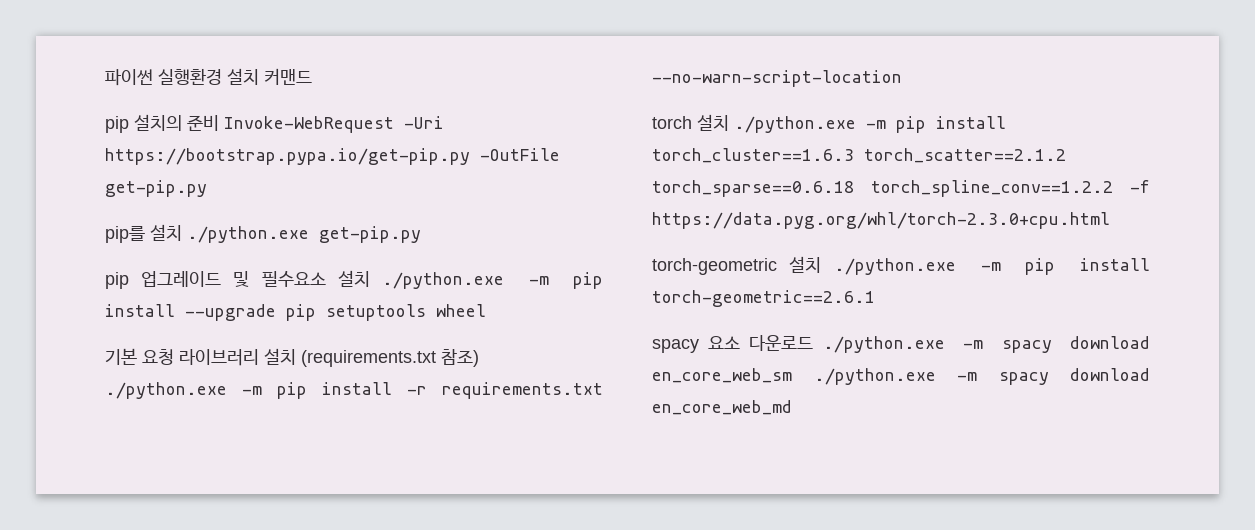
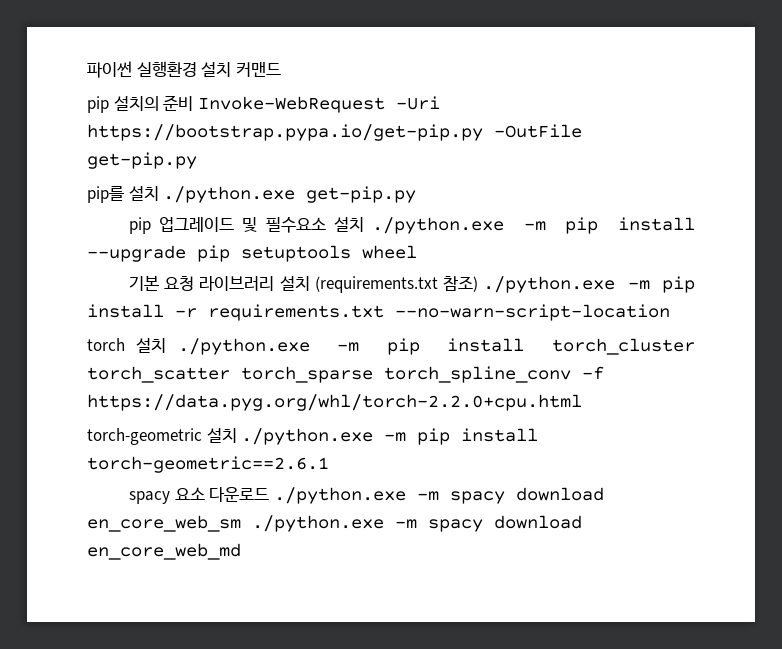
[652,148,1066,163] [652,180,1150,197] [652,212,1110,229] torch_cluster==1.6.3 torch_scatter==2.1.2 torch_sparse==0.6.18 torch_spline_conv==1.2.2 -f https://data.pyg.org/whl/torch-2.3.0+cpu.html -> [552,338,695,355] [87,366,604,383] [87,394,582,411] torch_cluster torch_scatter torch_sparse torch_spline_conv -f https://data.pyg.org/whl/torch-2.2.0+cpu.html

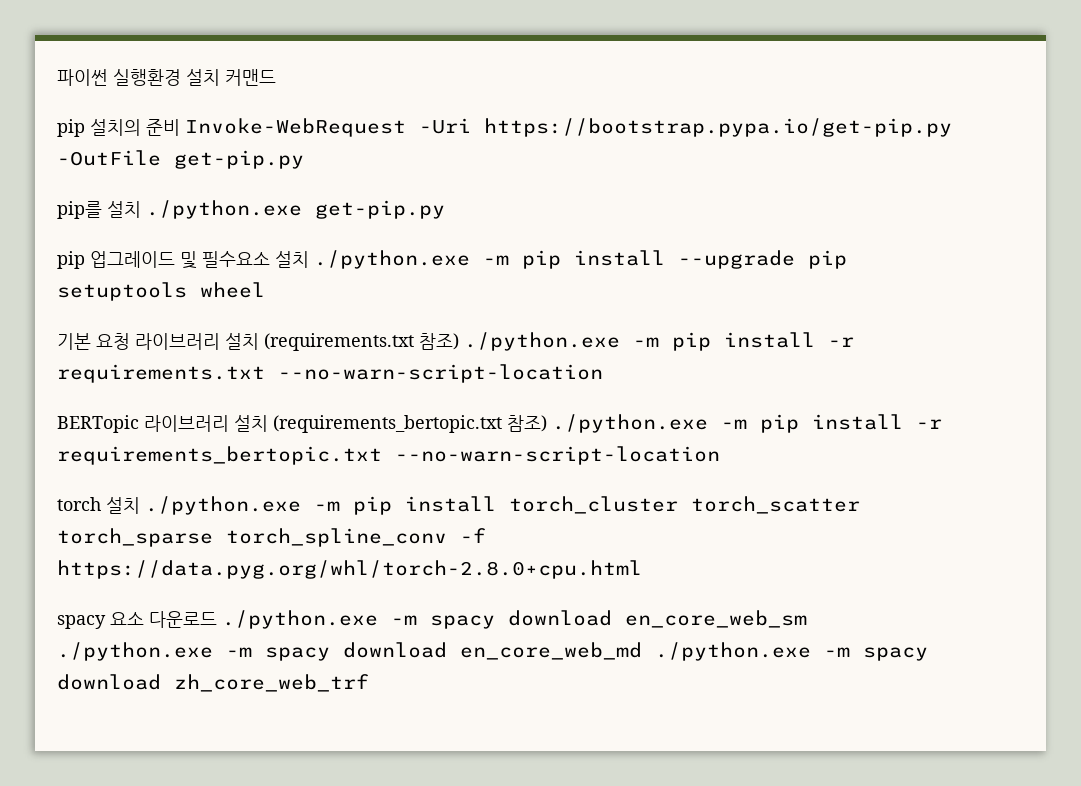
(670, 312) none -> [57,414,942,433] [57,446,720,465] // BERTopic 라이브러리 설치 (requirements_bertopic.txt 참조) ./python.exe -m pip install -r requirements_bertopic.txt --no-warn-script-location
[87,394,582,411] [87,428,539,445] [87,456,329,473] https://data.pyg.org/whl/torch-2.2.0+cpu.html // torch-geometric 설치 ./python.exe -m pip install torch-geometric==2.6.1 -> [57,560,642,579] https://data.pyg.org/whl/torch-2.8.0+cpu.html
(241, 551) none -> [655,642,928,661] [57,674,369,692] ./python.exe -m spacy download zh_core_web_trf

